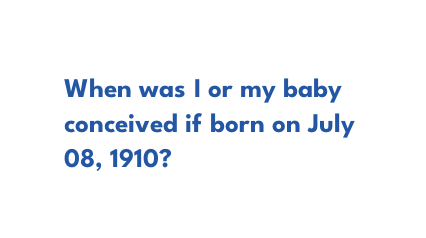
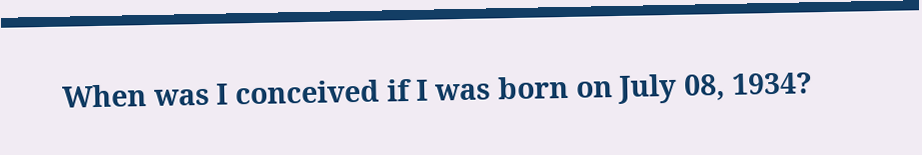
[207,78,343,103] [64,113,204,133] or my baby conceived if -> [235,78,492,105] conceived if I was
[110,148,173,168] 1910? -> [730,72,813,95] 1934?

